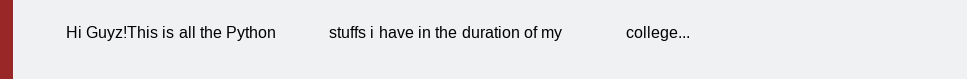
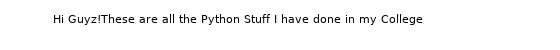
[85,26,175,41] Guyz!This is -> [68,14,158,25] Guyz!These are
[329,26,690,41] stuffs i have in the duration of my college... -> [244,14,423,25] Stuff I have done in my College

